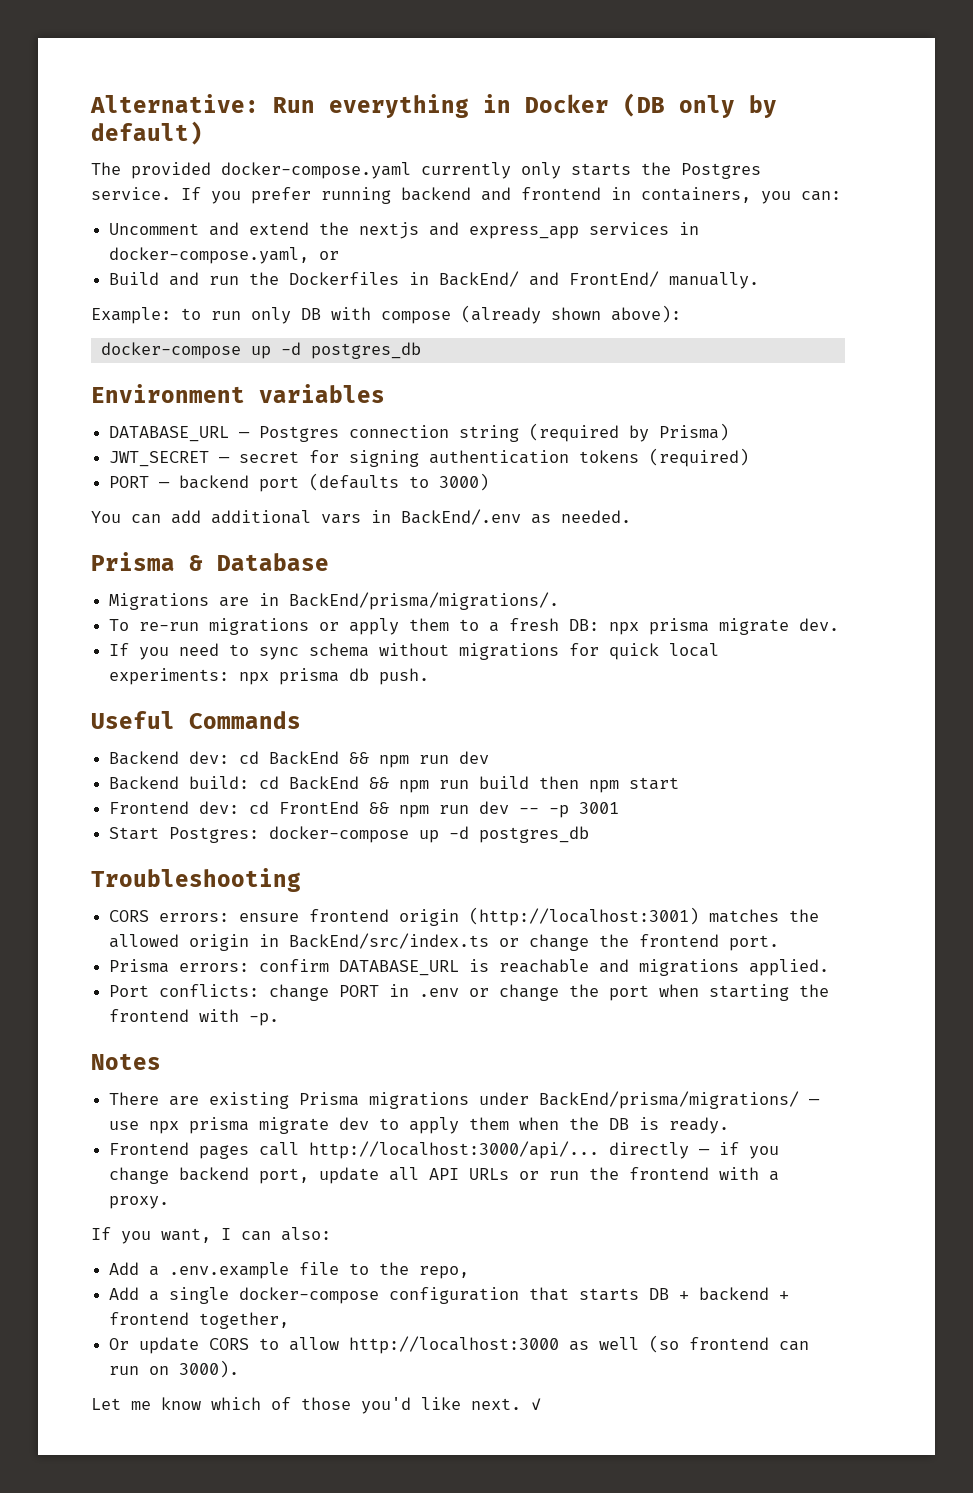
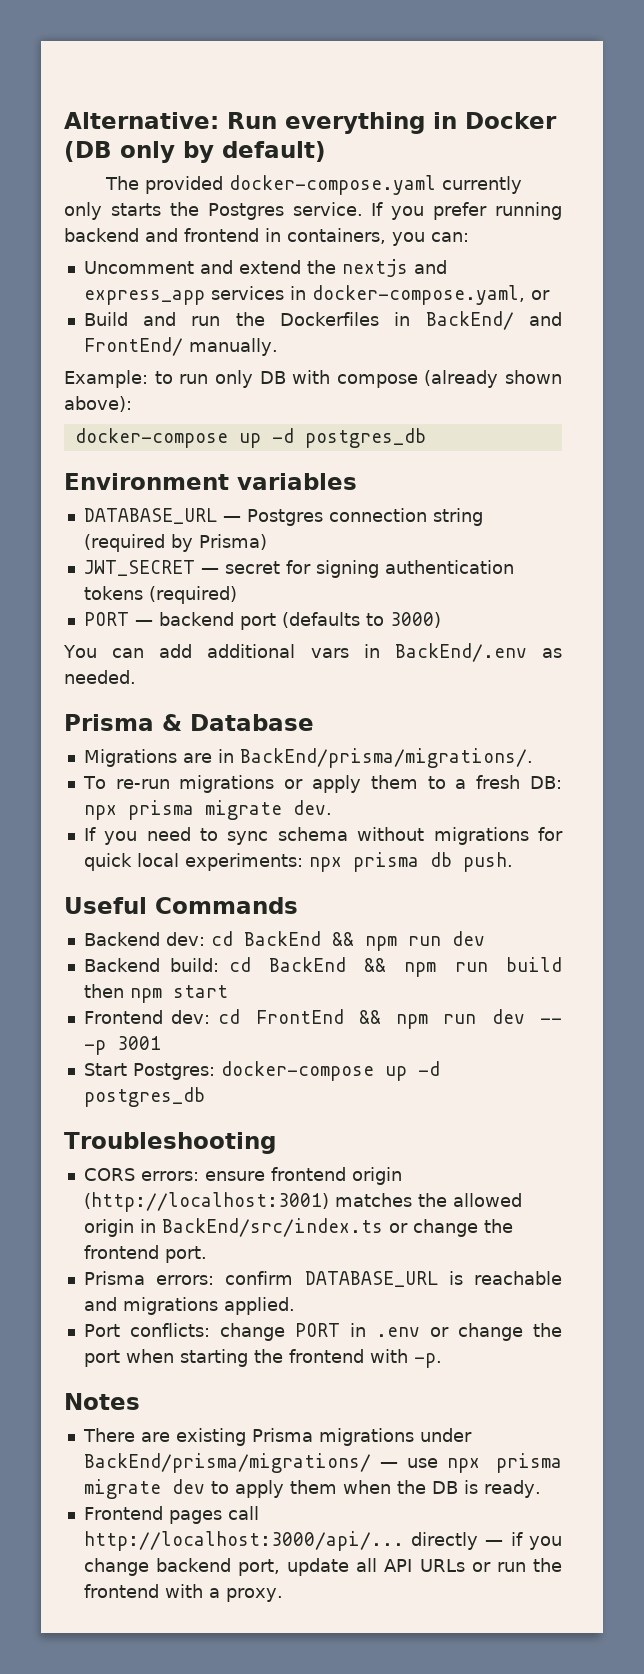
[91,1227,331,1244] [109,1262,470,1279] [109,1287,790,1304] [109,1312,290,1329] [109,1335,810,1354] [109,1360,240,1378] [91,1397,541,1414] // If you want, I can also: // Add a .env.example file to the repo, // Add a single docker-compose configuration that starts DB + backend + frontend together, // Or update CORS to allow http://localhost:3000 as well (so frontend can run on 3000). // Let me know which of those you'd like next. ✓ -> (283, 1595) none

